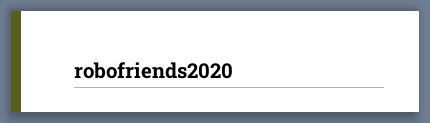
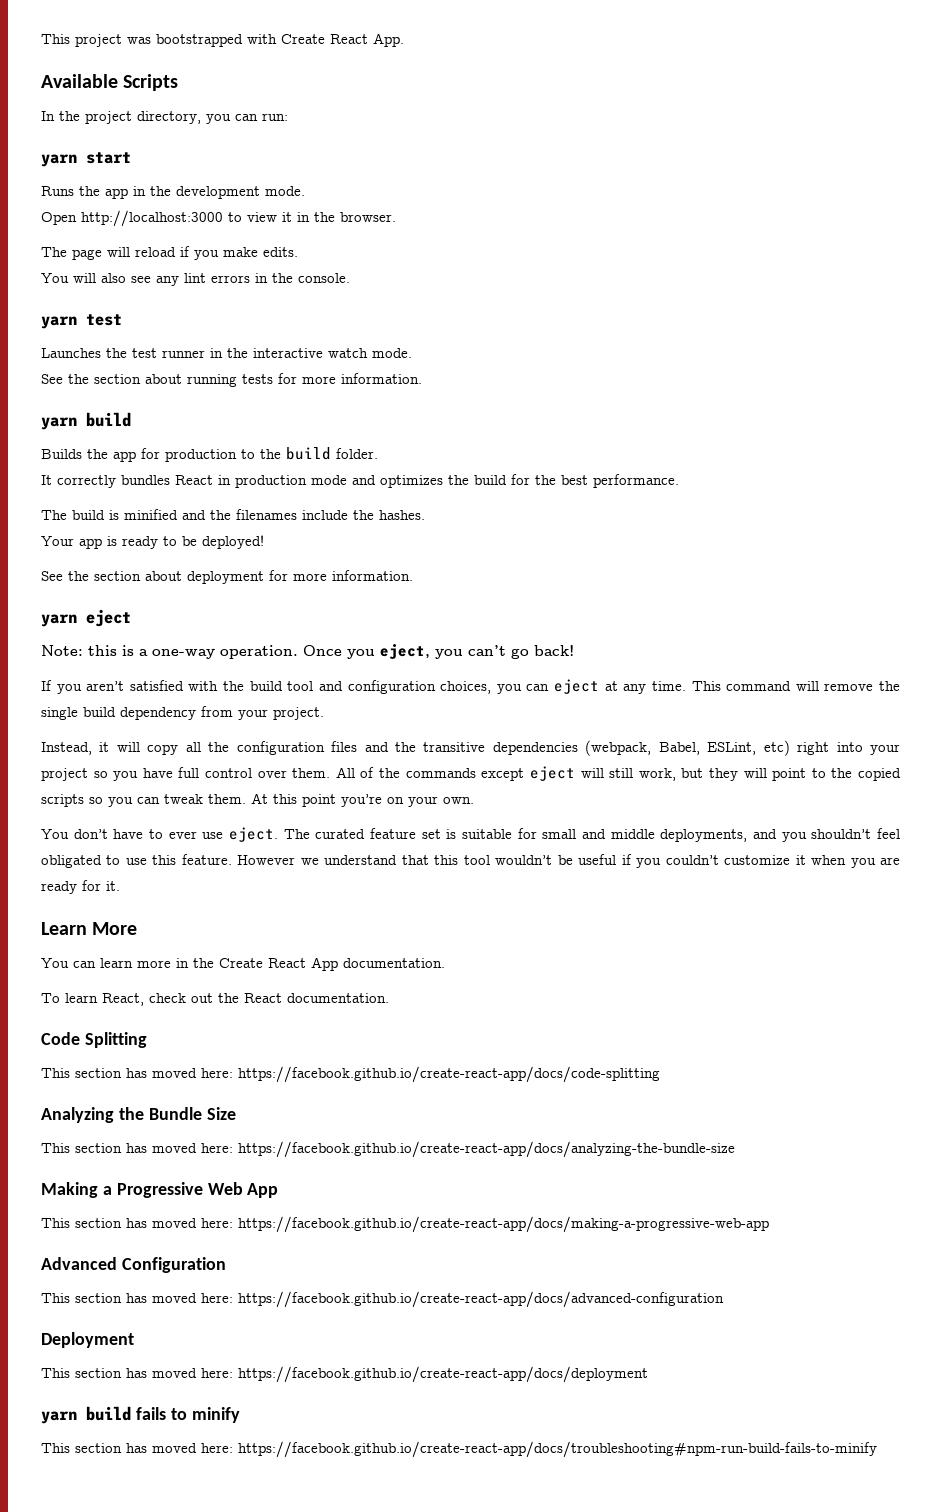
[74,62,233,79] robofriends2020 -> [41,33,404,47] [41,74,179,91] [41,111,288,124] [41,152,131,167] [41,186,305,199] [41,210,396,227] [41,246,298,260] [41,273,350,286] [41,314,122,329] [41,348,412,358] [41,373,422,387] [41,412,131,430] [41,447,378,462] [41,474,679,488] [41,509,425,520] [41,535,264,549] [41,570,413,584] [41,609,131,627] [41,644,574,659] [41,679,900,694] [41,706,324,720] [41,740,901,756] [41,766,901,781] [41,793,474,807] [41,827,900,842] [41,854,901,868] [41,880,120,894] [41,922,138,935] [41,957,445,971] [41,993,389,1006] [41,1032,147,1048] [41,1066,660,1083] [41,1107,236,1123] [41,1141,735,1158] [41,1182,279,1198] [41,1216,769,1233] [41,1257,226,1273] [41,1291,724,1308] [41,1332,134,1348] [41,1366,648,1383] [41,1406,240,1424] [41,1441,877,1458] This project was bootstrapped with Create React App. // Available Scripts // In the project directory, you can run: // yarn start // Runs the app in the development mode. // Open http://localhost:3000 to view it in the browser. // The page will reload if you make edits. // You will also see any lint errors in the console. // yarn test // Launches the test runner in the interactive watch mode. // See the section about running tests for more information. // yarn build // Builds the app for production to the build folder. // It correctly bundles React in production mode and optimizes the build for the best performance. // The build is minified and the filenames include the hashes. // Your app is ready to be deployed! // See the section about deployment for more information. // yarn eject // Note: this is a one-way operation. Once you eject, you can’t go back! // If you aren’t satisfied with the build tool and configuration choices, you can eject at any time. This command will remove the single build dependency from your project. // Instead, it will copy all the configuration files and the transitive dependencies (webpack, Babel, ESLint, etc) right into your project so you have full control over them. All of the commands except eject will still work, but they will point to the copied scripts so you can tweak them. At this point you’re on your own. // You don’t have to ever use eject. The curated feature set is suitable for small and middle deployments, and you shouldn’t feel obligated to use this feature. However we understand that this tool wouldn’t be useful if you couldn’t customize it when you are ready for it. // Learn More // You can learn more in the Create React App documentation. // To learn React, check out the React documentation. // Code Splitting // This section has moved here: https://facebook.github.io/create-react-app/docs/code-splitting // Analyzing the Bundle Size // This section has moved here: https://facebook.github.io/create-react-app/docs/analyzing-the-bundle-size // Making a Progressive Web App // This section has moved here: https://facebook.github.io/create-react-app/docs/making-a-progressive-web-app // Advanced Configuration // This section has moved here: https://facebook.github.io/create-react-app/docs/advanced-configuration // Deployment // This section has moved here: https://facebook.github.io/create-react-app/docs/deployment // yarn build fails to minify // This section has moved here: https://facebook.github.io/create-react-app/docs/troubleshooting#npm-run-build-fails-to-minify

